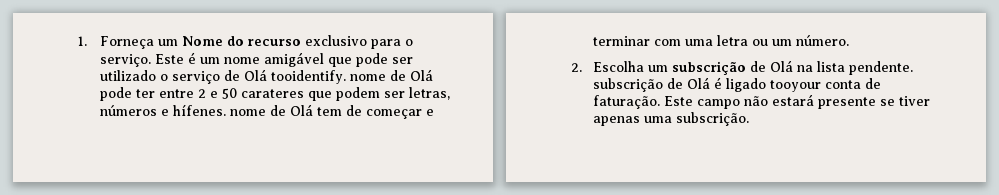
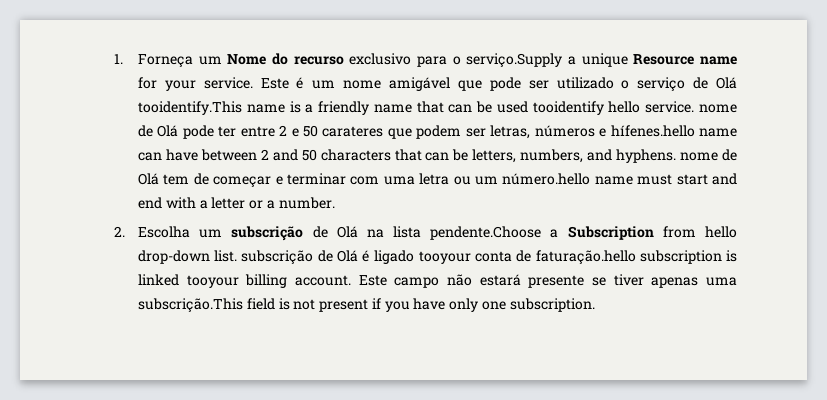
[100,54,152,67] serviço. -> [466,53,737,68] [137,77,253,91] serviço.Supply a unique Resource name for your service.
[271,70,347,84] tooidentify. -> [137,101,695,115] tooidentify.This name is a friendly name that can be used tooidentify hello service.
[173,104,227,116] hífenes. -> [610,125,737,137] [137,149,677,163] hífenes.hello name can have between 2 and 50 characters that can be letters, numbers, and hyphens.
[796,35,850,46] número. -> [502,173,737,185] [137,197,335,209] número.hello name must start and end with a letter or a number.
[849,61,914,75] pendente. -> [430,226,738,240] [137,250,238,264] pendente.Choose a Subscription from hello drop-down list.
[593,95,661,109] faturação. -> [535,250,738,265] [137,274,351,288] faturação.hello subscription is linked tooyour billing account.
[676,112,750,126] subscrição. -> [137,298,595,313] subscrição.This field is not present if you have only one subscription.

